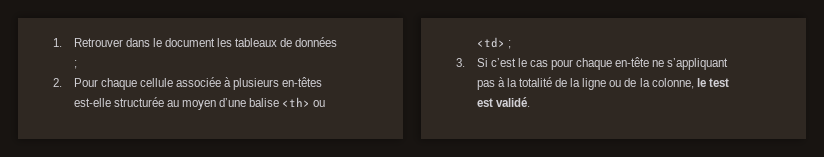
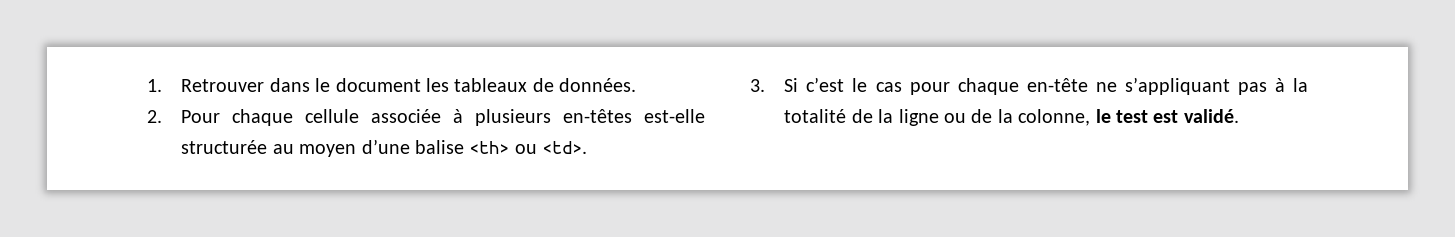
[295,37,338,47] [73,60,77,69] données ; -> [559,78,637,92] données.
[476,37,511,49] <td> ; -> [542,141,588,154] <td>.

